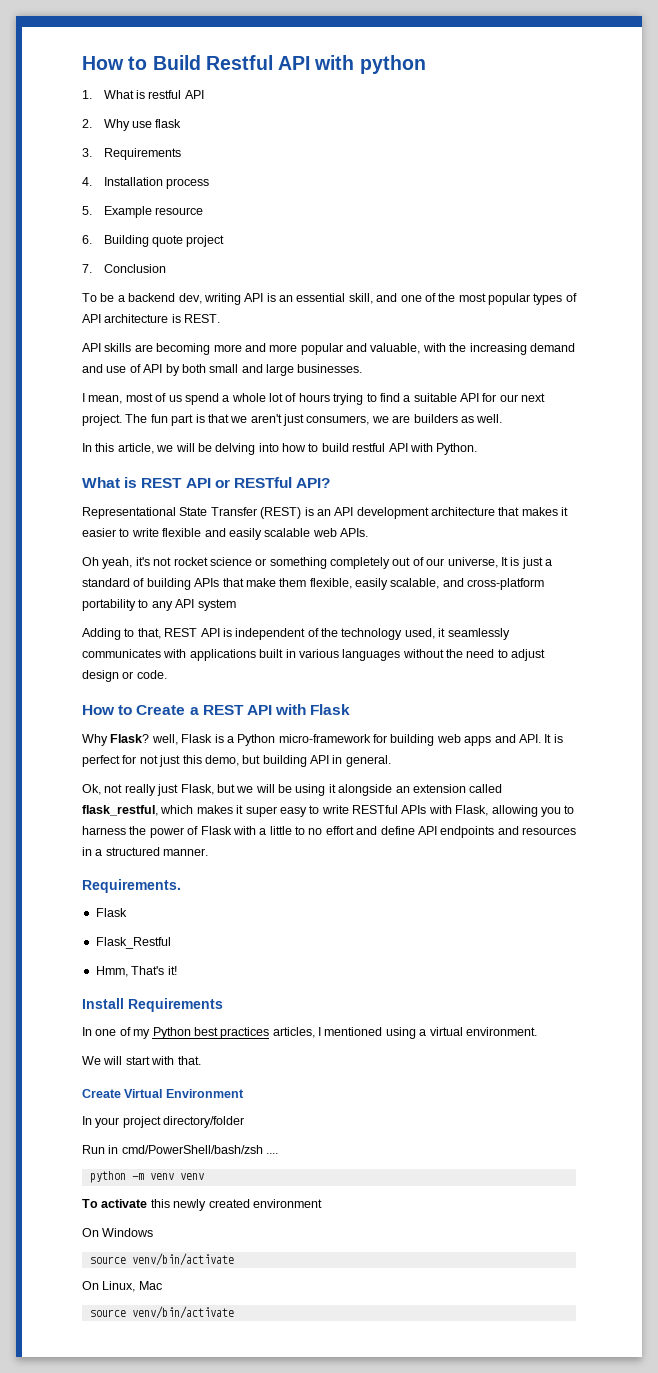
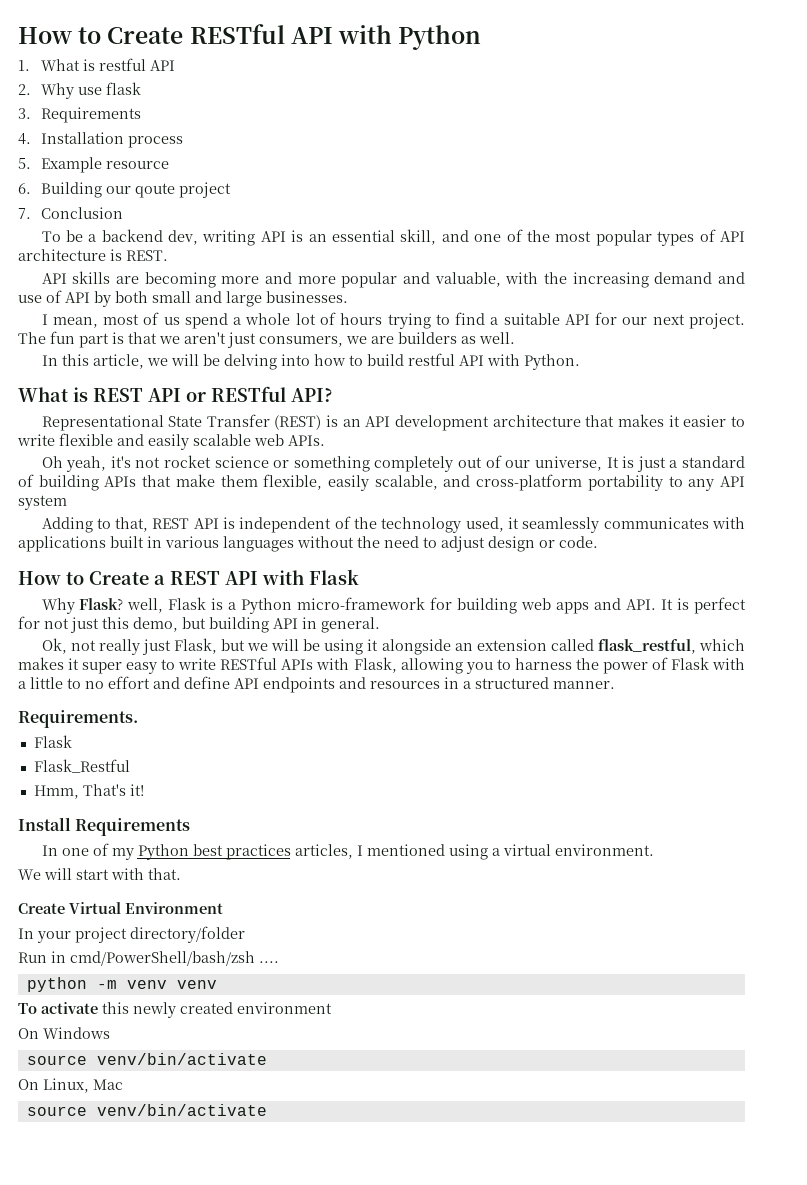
[82,55,426,74] How to Build Restful API with python -> [18,24,482,50] How to Create RESTful API with Python
[151,235,183,247] quote -> [106,183,176,198] our qoute

